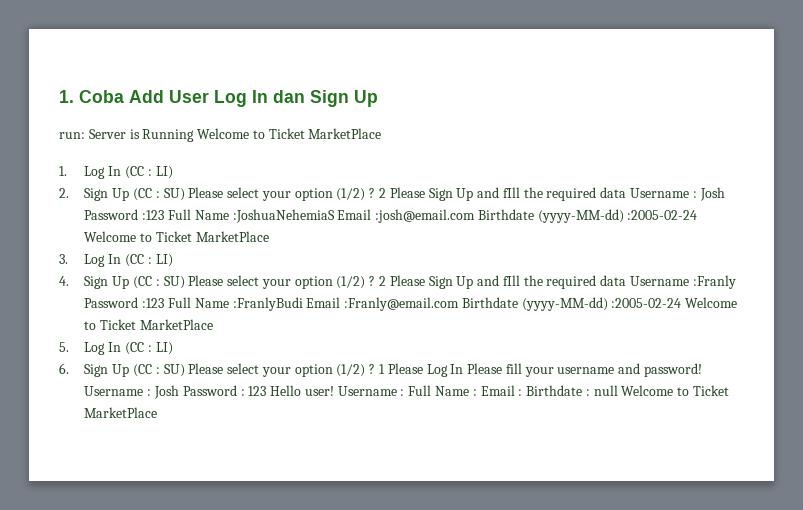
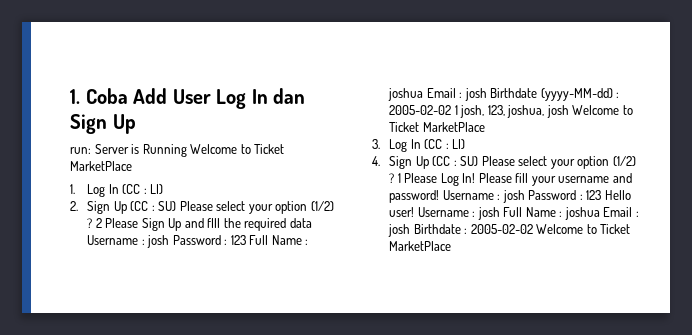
[699,187,725,201] [84,209,698,223] [84,231,269,242] [59,254,173,267] [59,275,736,289] [84,297,738,311] [84,319,213,330] [59,342,173,355] [59,363,69,374] Josh Password :123 Full Name :JoshuaNehemiaS Email :josh@email.com Birthdate (yyyy-MM-dd) :2005-02-24 Welcome to Ticket MarketPlace // 3. Log In (CC : LI) // 4. Sign Up (CC : SU) Please select your option (1/2) ? 2 Please Sign Up and fIll the required data Username :Franly Password :123 Full Name :FranlyBudi Email :Franly@email.com Birthdate (yyyy-MM-dd) :2005-02-24 Welcome to Ticket MarketPlace // 5. Log In (CC : LI) // 6. -> [147,235,309,248] [388,88,620,101] [389,105,633,118] [389,122,485,132] [372,139,466,152] [372,156,380,166] josh Password : 123 Full Name : joshua Email : josh Birthdate (yyyy-MM-dd) : 2005-02-02 1 josh, 123, joshua, josh Welcome to Ticket MarketPlace // 3. Log In (CC : LI) // 4.
[450,364,464,374] In -> [462,173,476,183] In!
[153,385,179,399] Josh -> [502,190,525,203] josh
[408,385,523,396] Full Name : Email : -> [477,207,639,220] [388,224,411,237] josh Full Name : joshua Email : josh
[593,385,618,396] null -> [470,224,533,234] 2005-02-02

